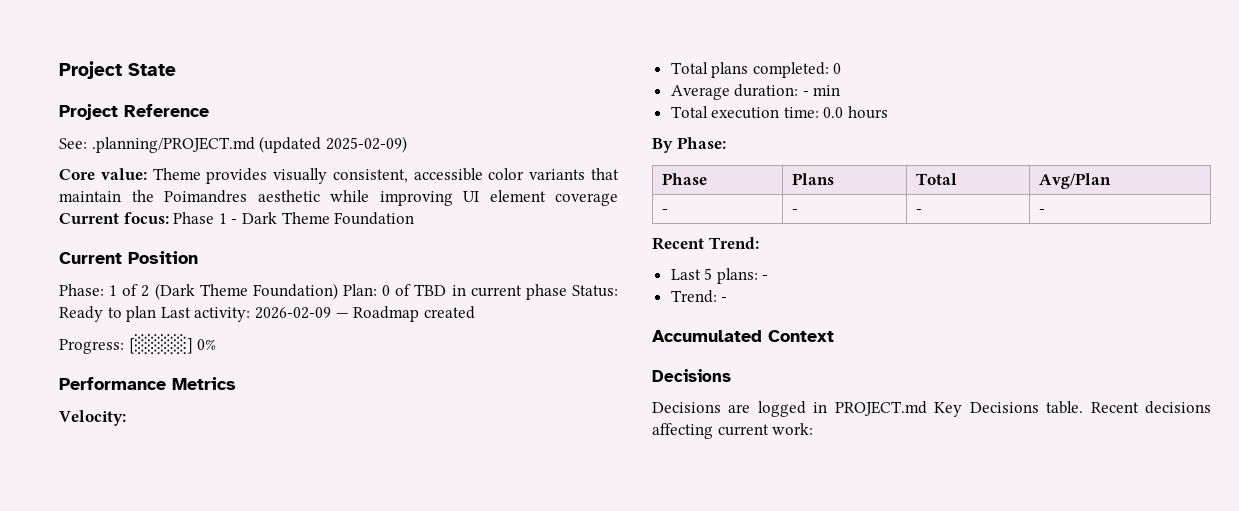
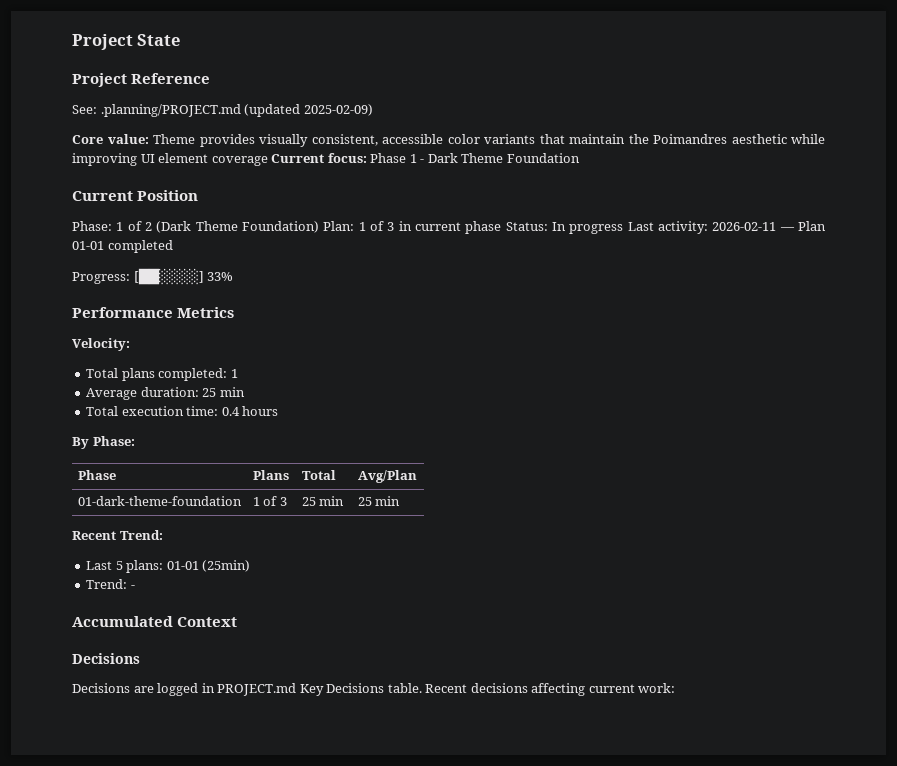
[382,284,447,296] 0 of TBD -> [358,221,395,231] 1 of 3
[59,306,475,322] Ready to plan Last activity: 2026-02-09 — Roadmap created -> [551,221,826,234] [72,240,173,253] In progress Last activity: 2026-02-11 — Plan 01-01 completed
[128,334,217,355] [░░░░] 0% -> [133,268,234,285] [██░░░░] 33%
[833,63,842,74] 0 -> [230,369,238,378] 1
[802,91,809,96] - -> [202,388,217,397] 25
[823,107,844,118] 0.0 -> [221,407,240,416] 0.4
[662,209,669,214] [792,209,799,214] [916,209,923,214] [1039,209,1046,214] - | - | - | - -> [77,496,242,506] [252,496,287,506] [301,496,345,506] [357,496,401,506] 01-dark-theme-foundation | 1 of 3 | 25 min | 25 min
[762,275,769,280] - -> [166,560,251,572] 01-01 (25min)

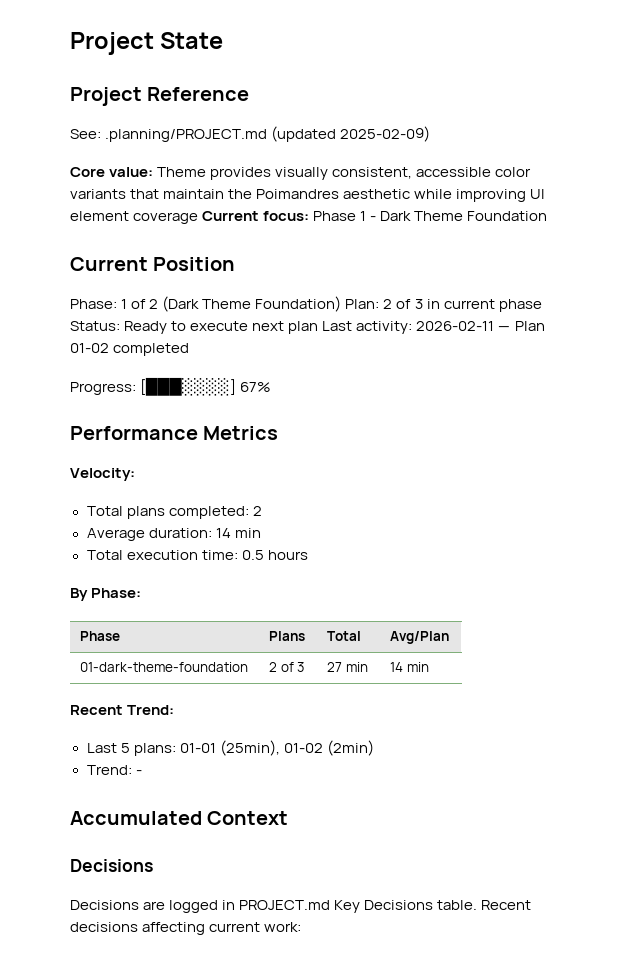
[358,222,366,231] 1 -> [383,299,393,309] 2
[551,222,624,234] In progress -> [124,321,319,334] Ready to execute next plan
[72,241,104,250] 01-01 -> [70,343,109,353] 01-02
[133,268,234,285] [██░░░░] 33% -> [140,377,272,396] [███░░░░] 67%
[230,369,238,378] 1 -> [252,506,262,516] 2
[202,388,217,397] 25 -> [215,528,231,538] 14
[221,407,240,416] 0.4 -> [241,550,264,560] 0.5
[252,497,260,506] 1 -> [269,662,278,672] 2
[301,497,316,506] 25 -> [327,662,343,672] 27
[357,497,372,506] 25 -> [390,662,404,672] 14
[202,560,251,572] (25min) -> [219,740,374,756] (25min), 01-02 (2min)

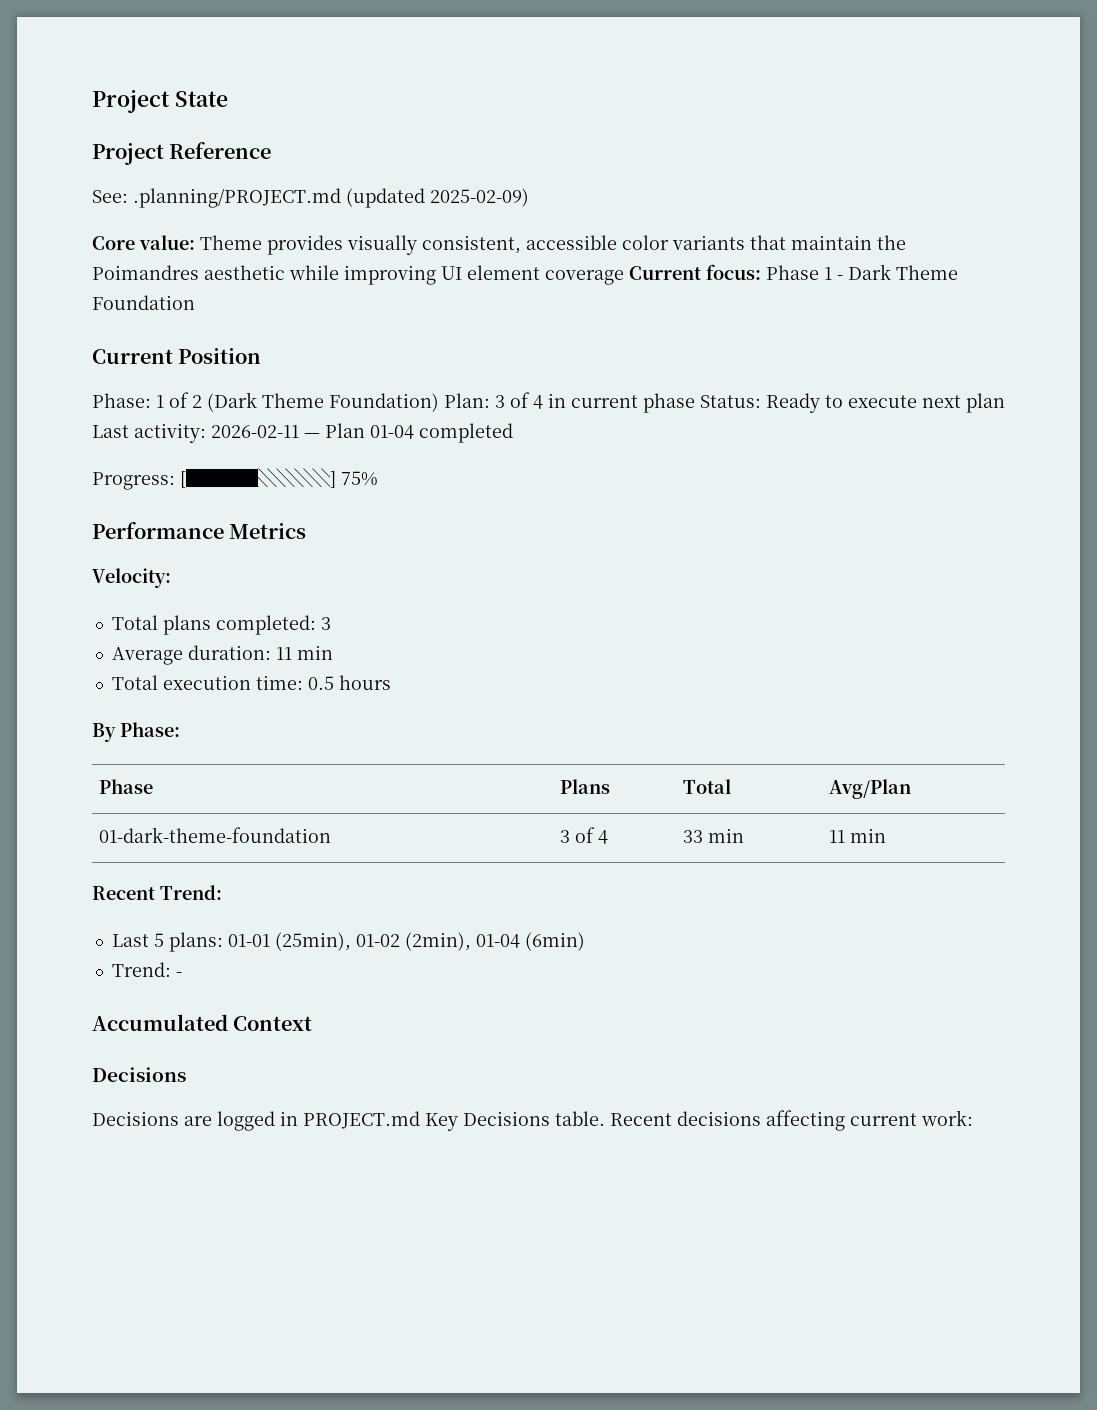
[383,299,423,309] 2 of 3 -> [495,392,543,409] 3 of 4
[70,343,109,353] 01-02 -> [370,425,414,439] 01-04
[140,377,272,396] [███░░░░] 67% -> [180,468,378,488] [████░░░░] 75%
[252,506,262,516] 2 -> [320,617,331,630] 3
[215,528,231,538] 14 -> [275,647,292,660] 11
[269,662,305,672] [327,662,343,672] 2 of 3 | 27 -> [560,827,609,844] [683,830,704,843] 3 of 4 | 33
[390,662,404,672] 14 -> [829,830,846,843] 11
[326,740,374,756] (2min) -> [404,932,585,951] (2min), 01-04 (6min)

